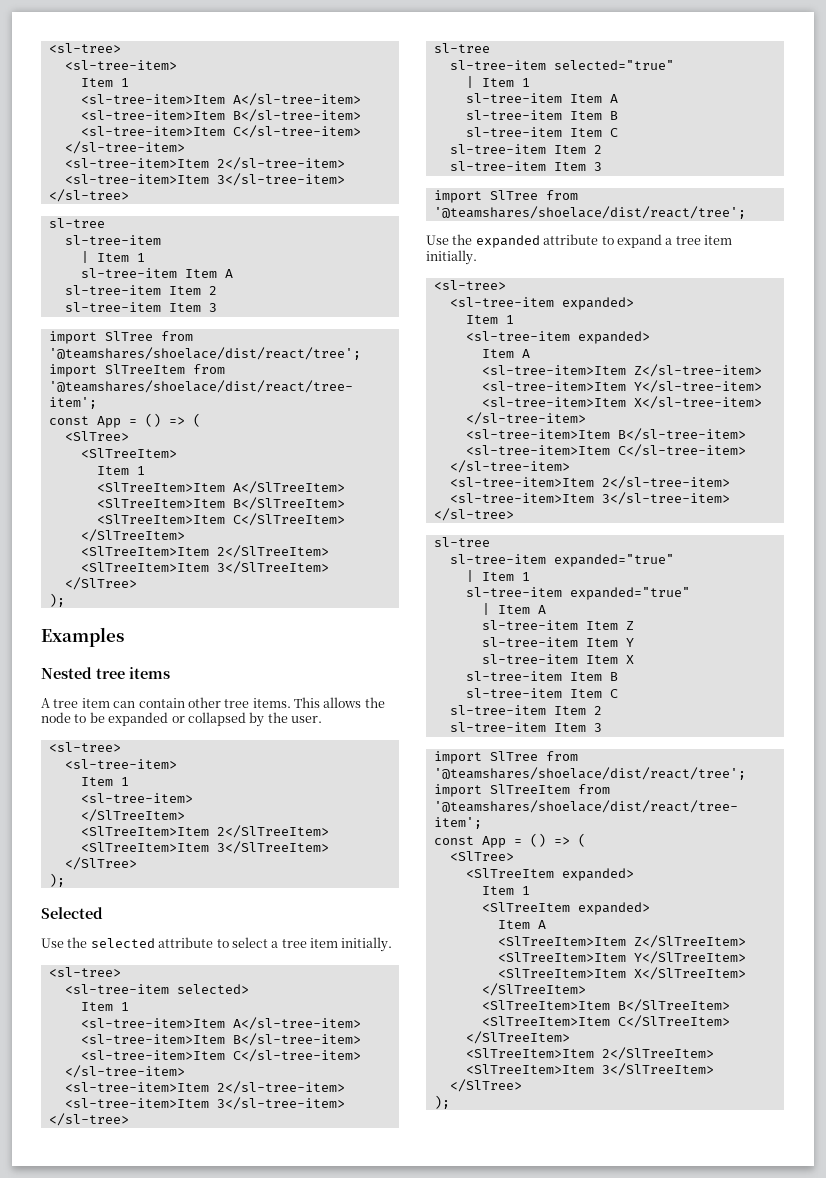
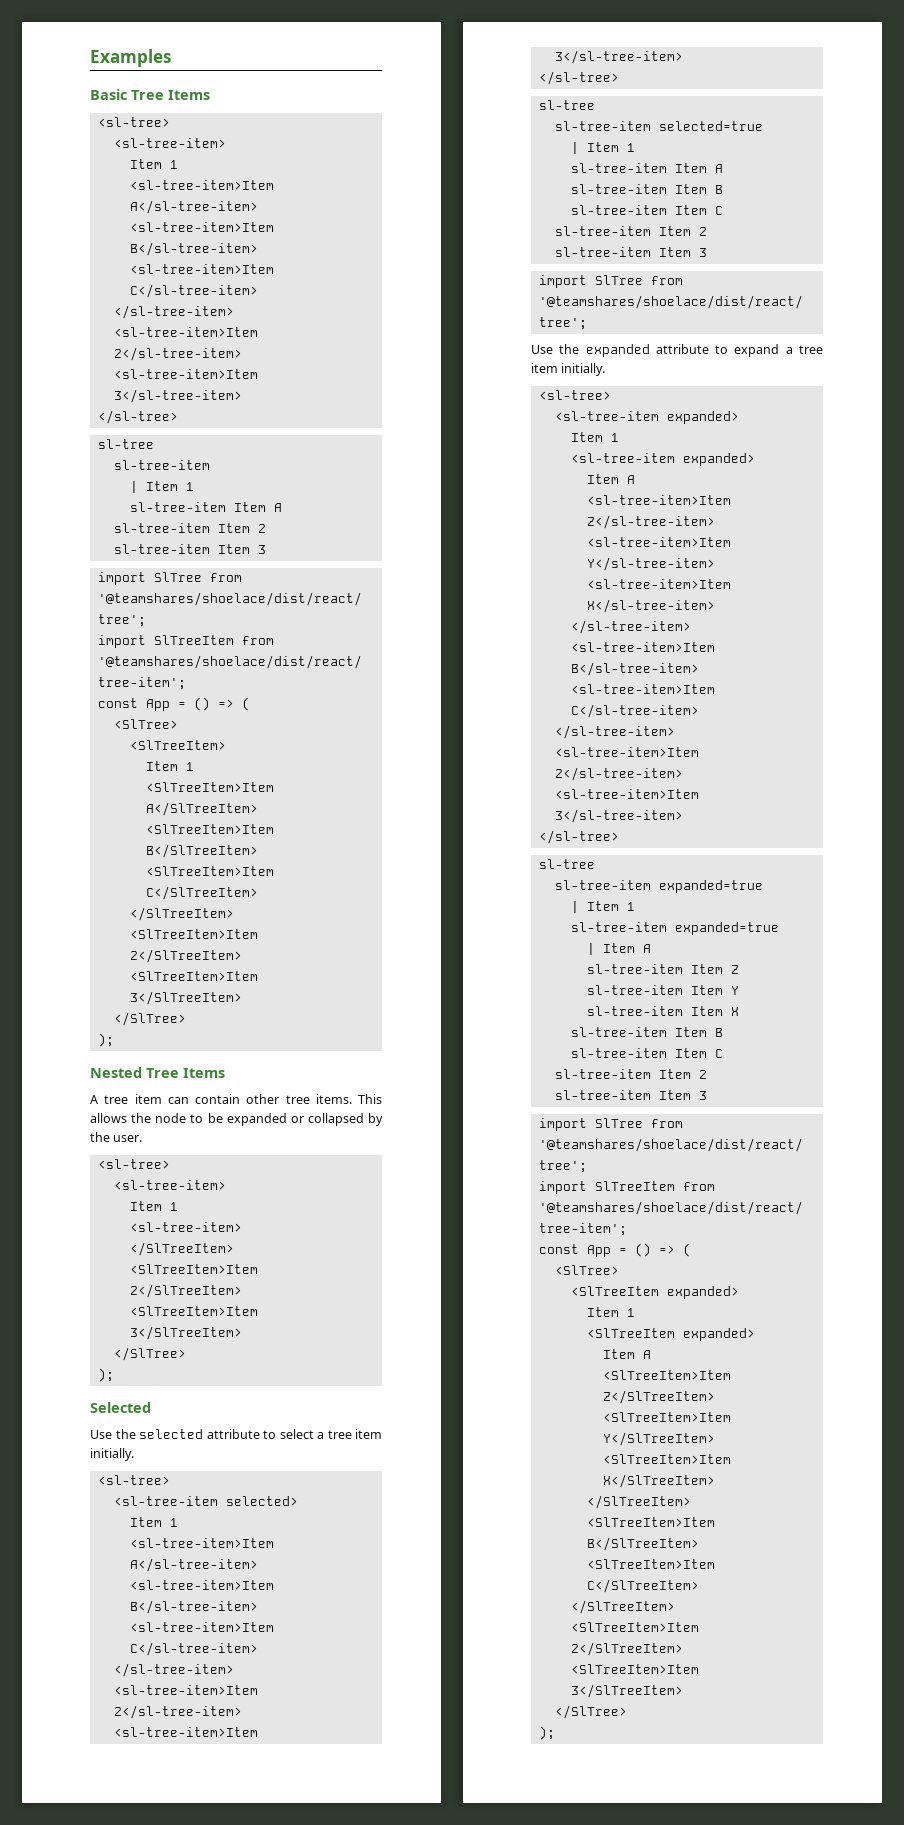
(48, 48) none -> [90,49,171,67] [90,89,210,100] Examples // Basic Tree Items //
[41,627,124,647] // Examples -> (114, 1040) none
[96,667,170,679] tree items -> [146,1068,225,1078] Tree Items
[553,60,674,70] selected="true" -> [658,121,763,131] selected=true
[553,554,674,567] [465,570,530,582] [465,587,690,600] expanded="true" // | Item 1 // sl-tree-item expanded="true" -> [658,880,763,893] [570,901,635,913] [570,922,779,935] expanded=true // | Item 1 // sl-tree-item expanded=true

